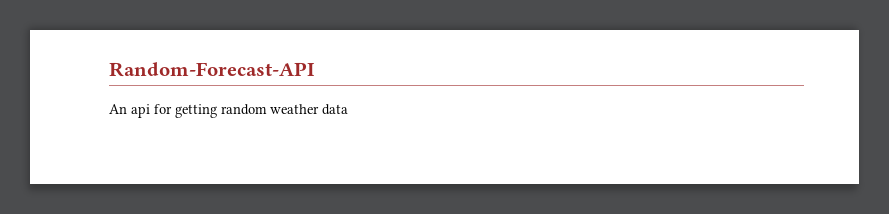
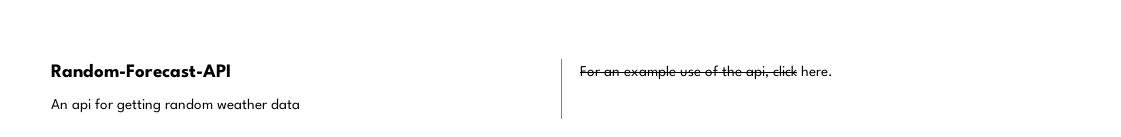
(348, 109) none -> [580,65,834,80] // For an example use of the api, click here.

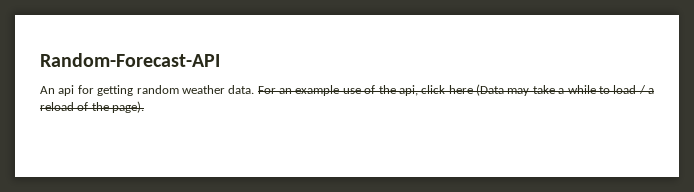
[271,98,301,110] data // -> [228,85,255,94] data.
[801,65,834,77] here. -> [448,84,654,96] [40,101,145,113] here (Data may take a while to load / a reload of the page).

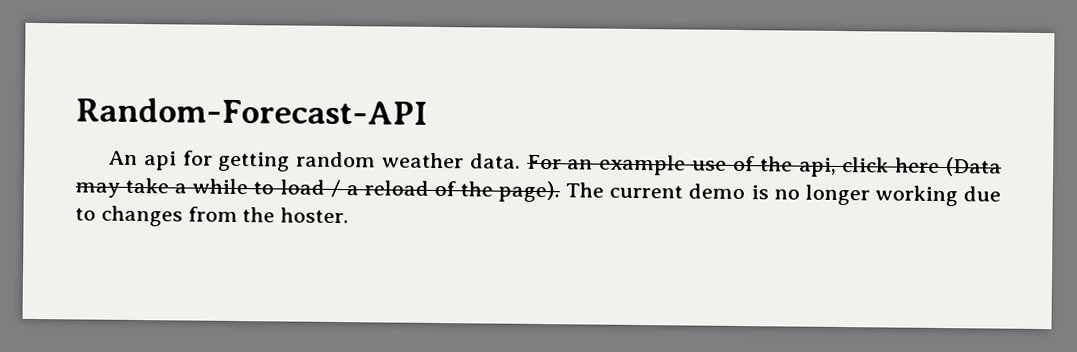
(145, 107) none -> [565,182,1001,207] [75,205,350,227] The current demo is no longer working due to changes from the hoster.

